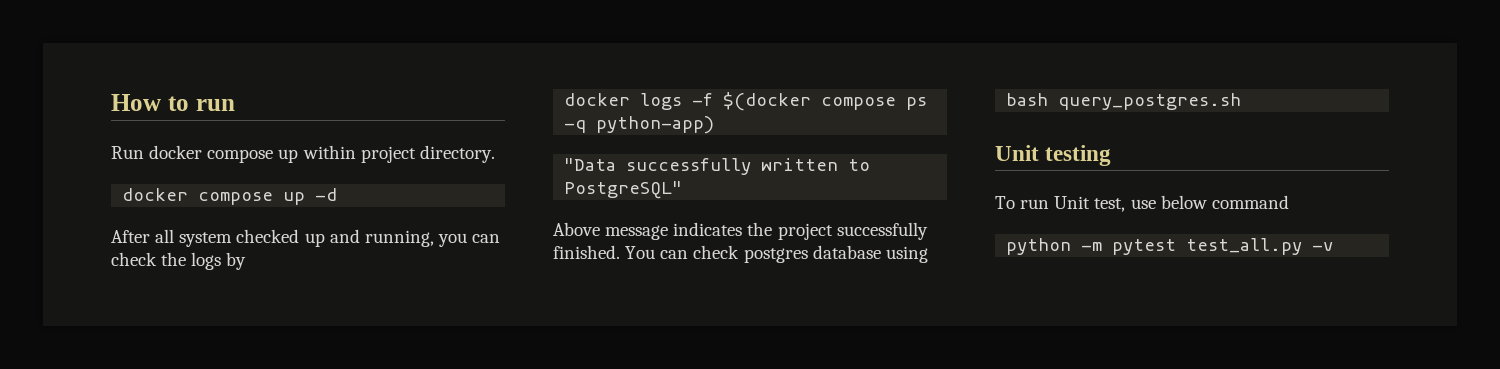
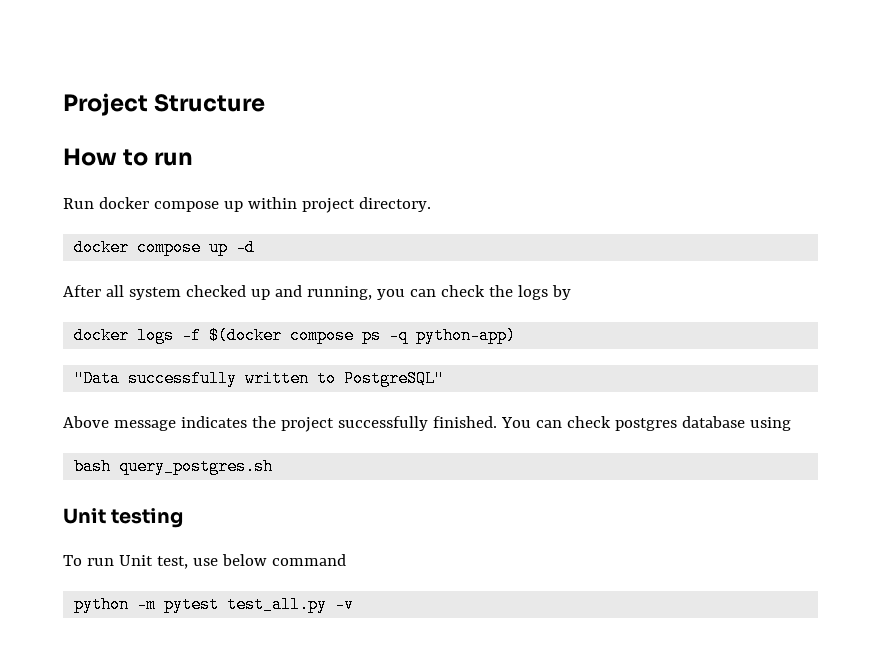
(111, 102) none -> [63,93,266,116] Project Structure //

